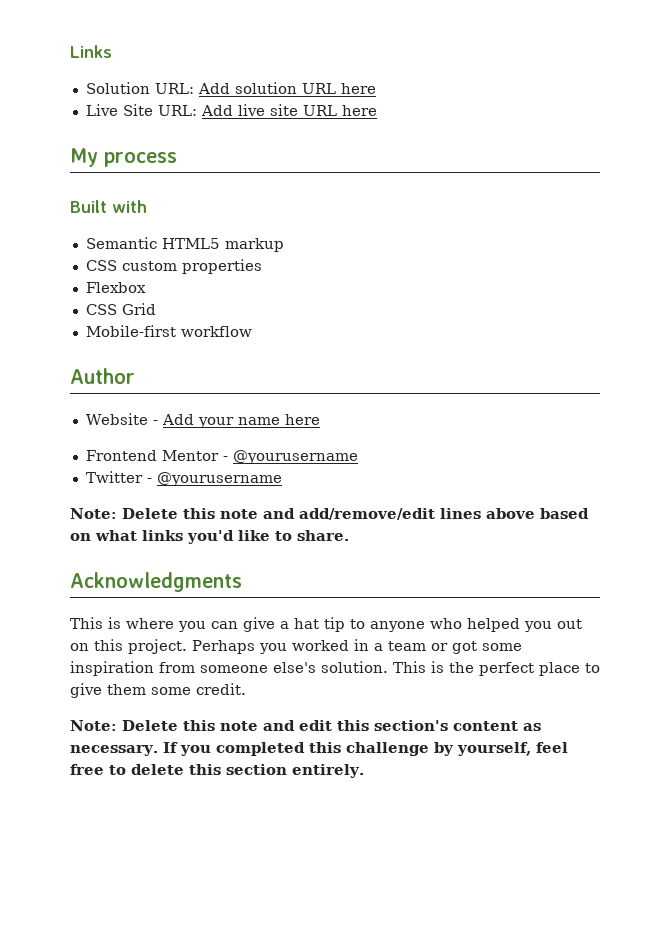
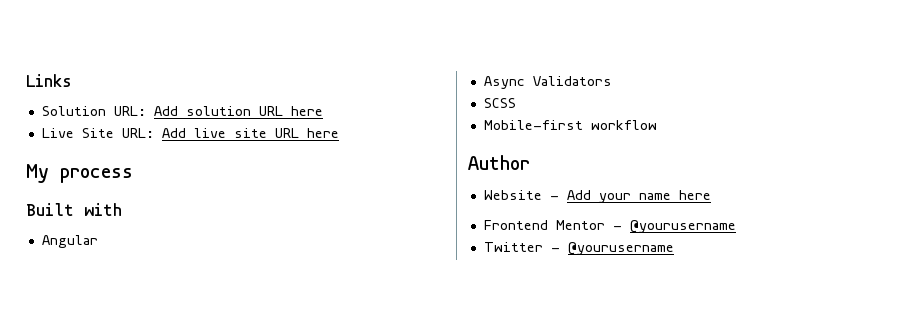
[85,237,284,252] [85,259,262,274] [85,282,146,293] [85,303,156,315] Semantic HTML5 markup // CSS custom properties // Flexbox // CSS Grid -> [41,235,98,248] [483,76,612,89] [483,98,516,108] Angular // Async Validators // SCSS
[70,508,589,520] [70,530,349,544] [70,572,242,592] [70,617,582,632] [70,639,522,654] [70,661,600,676] [70,683,246,698] [70,720,541,731] [70,742,568,756] [70,764,364,778] // Note: Delete this note and add/remove/edit lines above based on what links you'd like to share. // Acknowledgments // This is where you can give a hat tip to anyone who helped you out on this project. Perhaps you worked in a team or got some inspiration from someone else's solution. This is the perfect place to give them some credit. // Note: Delete this note and edit this section's content as necessary. If you completed this challenge by yourself, feel free to delete this section entirely. -> (674, 248) none

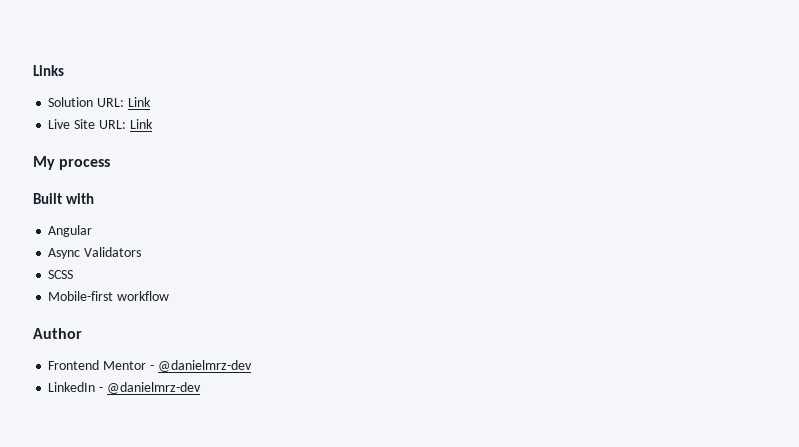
[153,106,323,116] Add solution URL here -> [127,97,151,107] Link
[161,128,339,138] Add live site URL here -> [129,119,153,129] Link
[483,190,711,203] // Website - Add your name here -> (82, 333) none
[629,220,736,233] [483,242,674,255] @yourusername // Twitter - @yourusername -> [157,360,252,372] [48,382,201,394] @danielmrz-dev // LinkedIn - @danielmrz-dev

